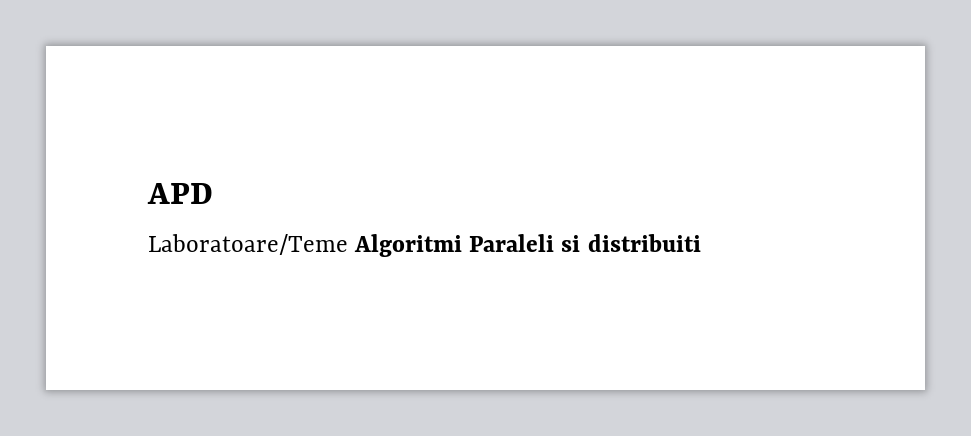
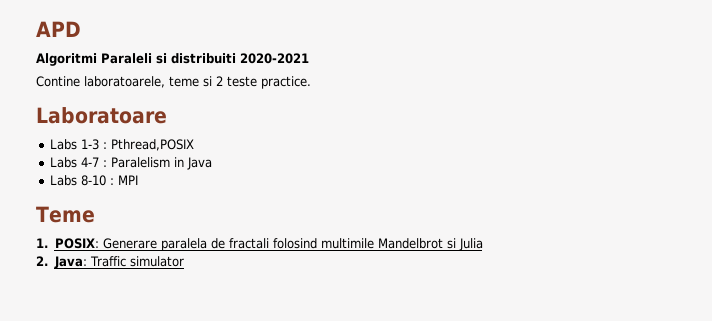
[148,234,348,255] Laboratoare/Teme -> (81, 29) none
(701, 243) none -> [240,53,309,64] [36,76,311,89] [36,107,167,124] [50,139,195,151] [50,157,213,170] [50,175,139,186] [36,206,95,223] [36,238,483,251] [36,256,185,269] 2020-2021 // Contine laboratoarele, teme si 2 teste practice. // Laboratoare // Labs 1-3 : Pthread,POSIX // Labs 4-7 : Paralelism in Java // Labs 8-10 : MPI // Teme // 1. POSIX: Generare paralela de fractali folosind multimile Mandelbrot si Julia // 2. Java: Traffic simulator

